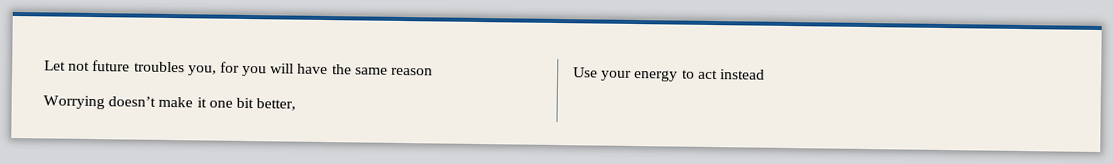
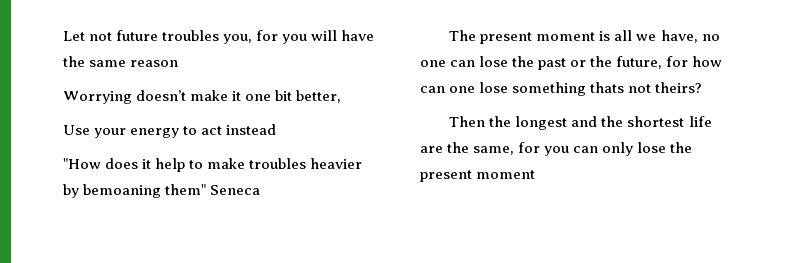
(765, 74) none -> [63,158,363,172] [63,184,261,198] [449,30,720,44] [420,56,723,70] [420,82,703,96] [449,116,712,130] [420,142,693,156] [420,170,536,182] // "How does it help to make troubles heavier by bemoaning them" Seneca // The present moment is all we have, no one can lose the past or the future, for how can one lose something thats not theirs? // Then the longest and the shortest life are the same, for you can only lose the present moment

